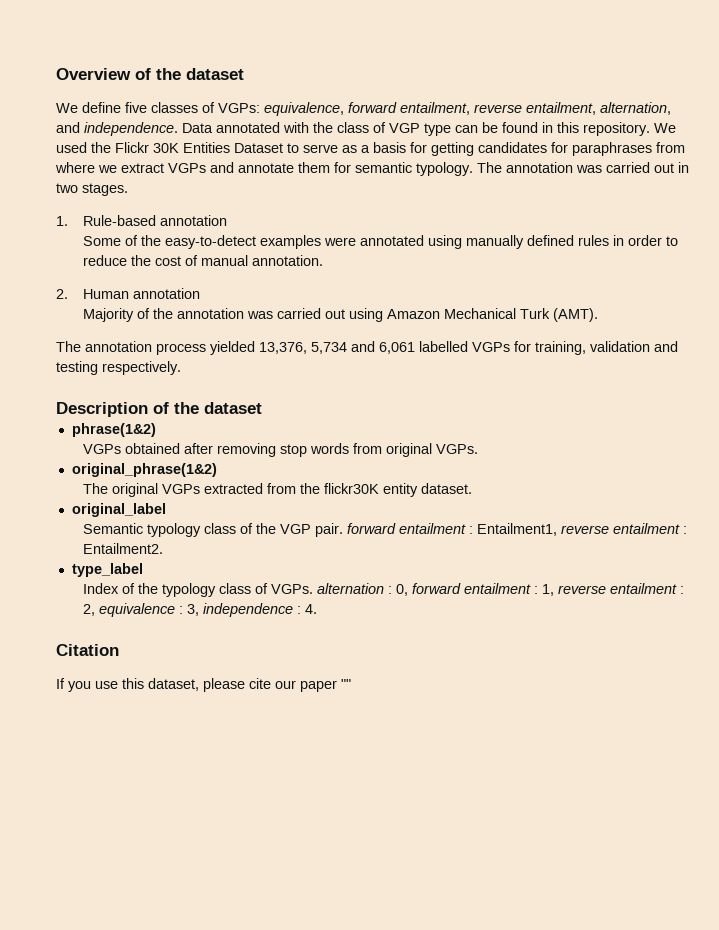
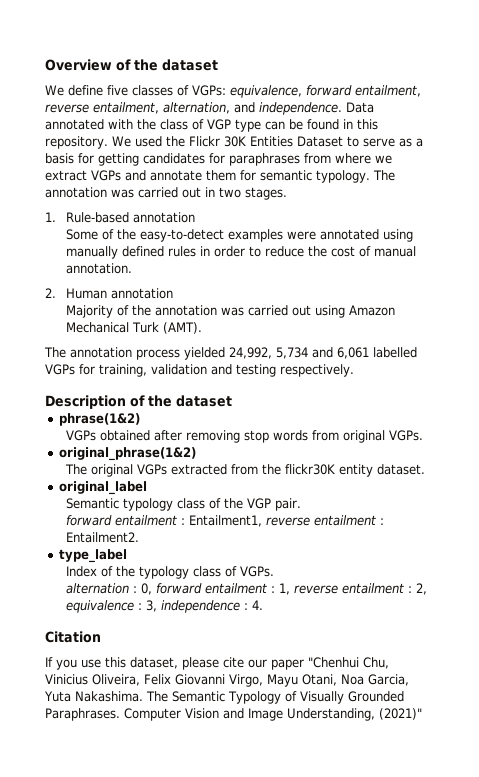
[259,342,307,354] 13,376, -> [229,347,272,359] 24,992,
(344, 530) none -> (301, 504) //
(314, 589) none -> (274, 571) //
[341,679,351,689] "" -> [308,657,389,669] [45,674,409,687] [44,691,404,704] [45,708,422,721] "Chenhui Chu, Vinicius Oliveira, Felix Giovanni Virgo, Mayu Otani, Noa Garcia, Yuta Nakashima. The Semantic Typology of Visually Grounded Paraphrases. Computer Vision and Image Understanding, (2021)"

